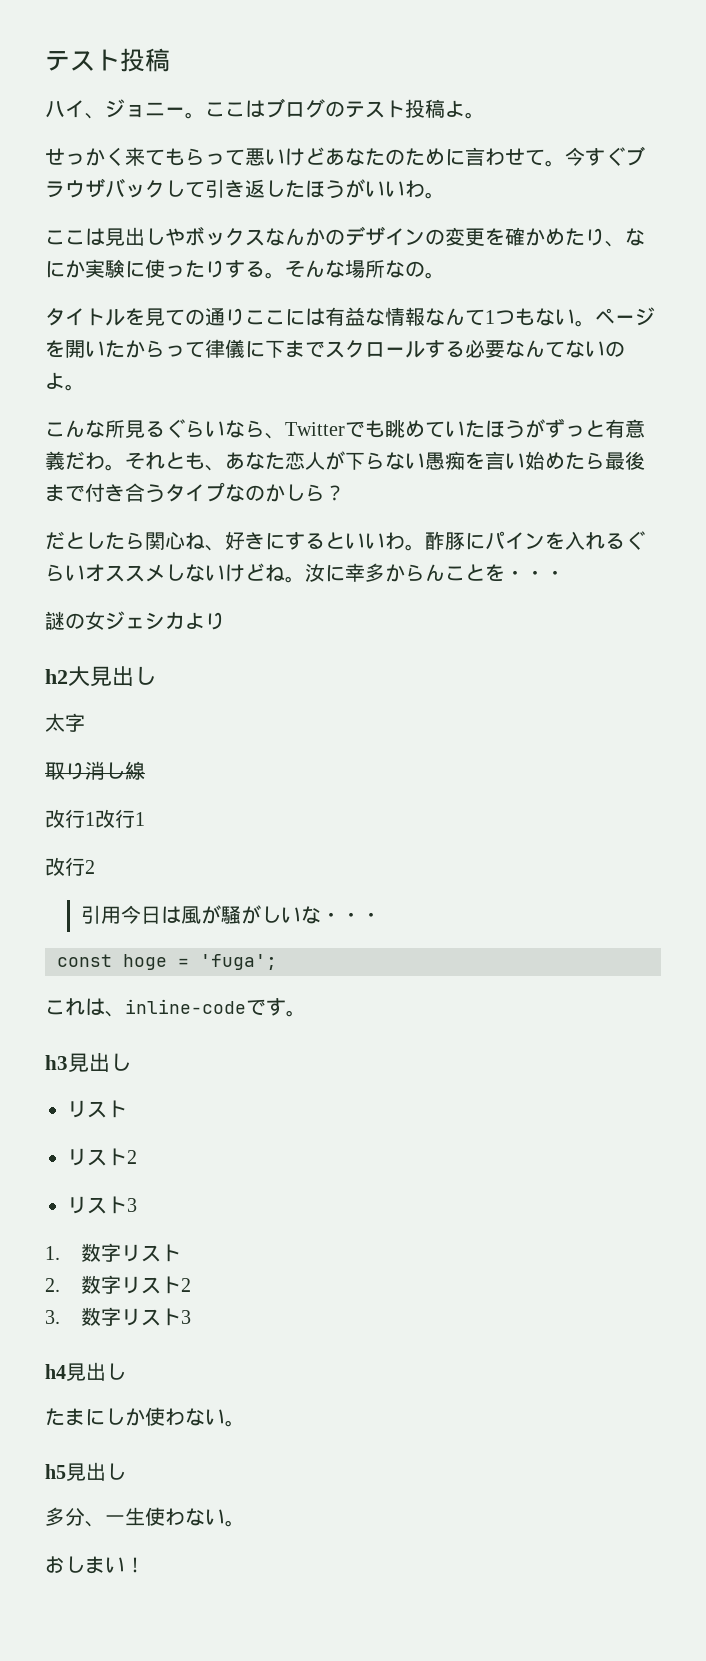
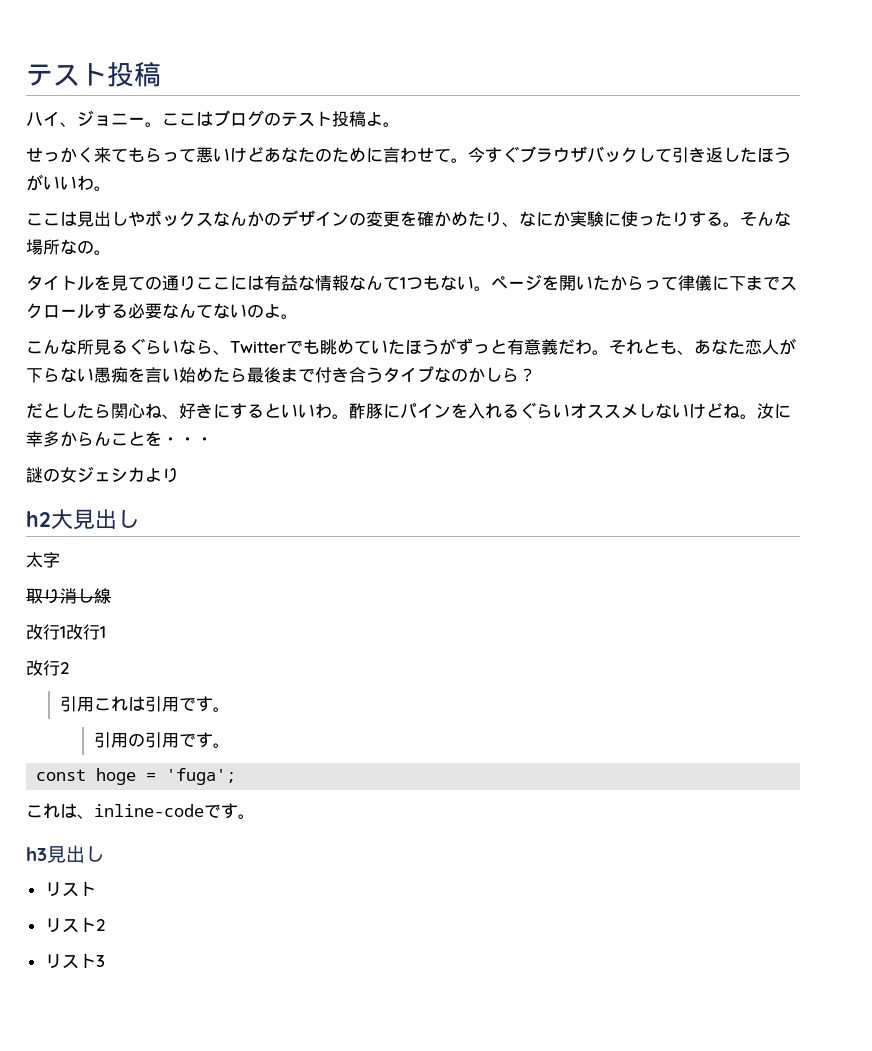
[120,905,381,924] 今日は風が騒がしいな・・・ -> [93,696,230,712] [93,732,230,748] これは引用です。 // 引用の引用です。
[45,1243,181,1262] [45,1275,191,1294] [45,1307,191,1326] [45,1362,126,1381] [45,1407,245,1427] [45,1462,126,1481] [45,1507,245,1527] [45,1556,145,1574] // 1.数字リスト // 2.数字リスト2 // 3.数字リスト3 // h4見出し // たまにしか使わない。 // h5見出し // 多分、一生使わない。 // おしまい！ -> (105, 961) none

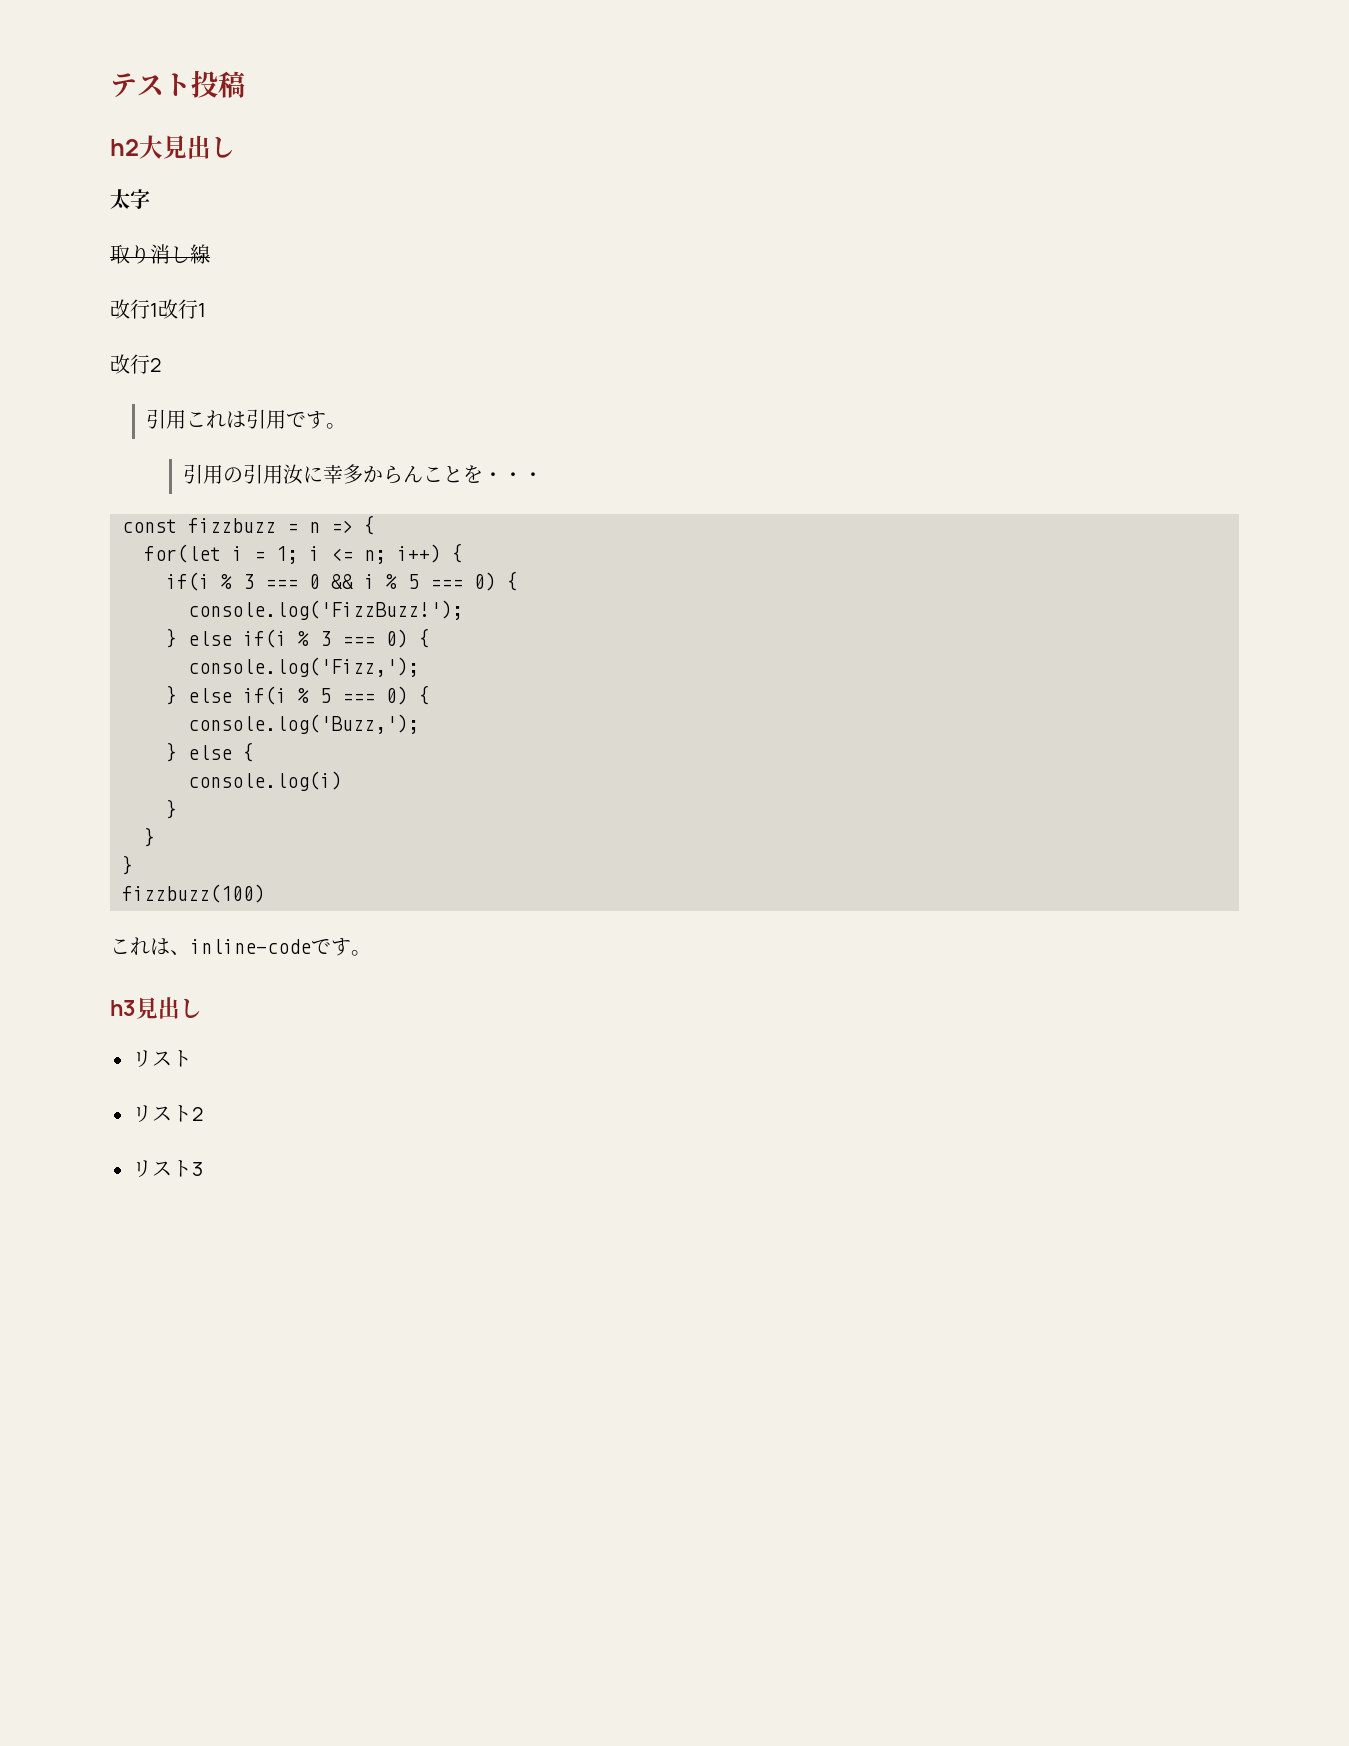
[26,62,161,87] [26,110,400,127] [26,146,791,163] [26,174,111,191] [26,210,791,227] [26,239,111,255] [26,274,797,291] [26,303,298,319] [26,338,796,355] [26,366,536,383] [26,402,791,419] [26,431,213,447] [26,466,179,483] テスト投稿 // ハイ、ジョニー。ここはブログのテスト投稿よ。 // せっかく来てもらって悪いけどあなたのために言わせて。今すぐブラウザバックして引き返したほうがいいわ。 // ここは見出しやボックスなんかのデザインの変更を確かめたり、なにか実験に使ったりする。そんな場所なの。 // タイトルを見ての通りここには有益な情報なんて1つもない。ページを開いたからって律儀に下までスクロールする必要なんてないのよ。 // こんな所見るぐらいなら、Twitterでも眺めていたほうがずっと有意義だわ。それとも、あなた恋人が下らない愚痴を言い始めたら最後まで付き合うタイプなのかしら？ // だとしたら関心ね、好きにするといいわ。酢豚にパインを入れるぐらいオススメしないけどね。汝に幸多からんことを・・・ // 謎の女ジェシカより -> [110,70,245,98] テスト投稿
[178,732,230,748] [36,768,237,785] です。 // const hoge = 'fuga'; -> [282,464,543,485] [122,515,375,535] [144,543,463,564] [166,571,518,591] [188,600,463,620] [166,628,430,648] [188,657,419,677] [166,685,430,705] [188,714,419,734] [166,742,254,762] [188,771,342,791] [166,799,177,819] [144,827,155,847] [122,855,133,875] [122,884,265,903] 汝に幸多からんことを・・・ // const fizzbuzz = n => { // for(let i = 1; i <= n; i++) { // if(i % 3 === 0 && i % 5 === 0) { // console.log('FizzBuzz!'); // } else if(i % 3 === 0) { // console.log('Fizz,'); // } else if(i % 5 === 0) { // console.log('Buzz,'); // } else { // console.log(i) // } // } // } // fizzbuzz(100)

